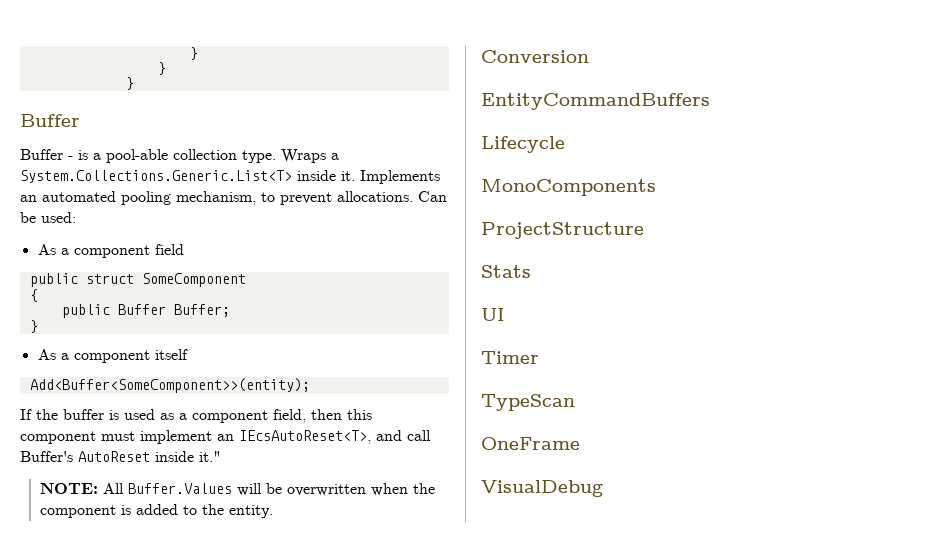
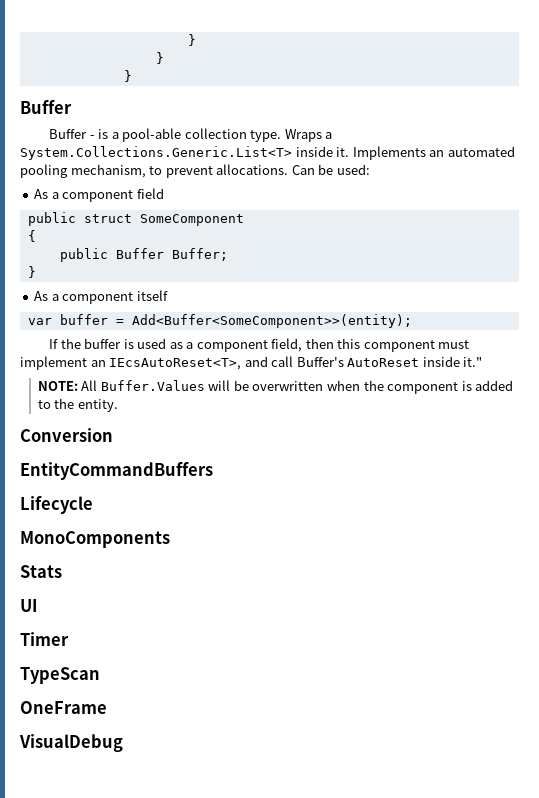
(188, 354) none -> [27,314,124,325] var buffer =
[481,222,644,239] // ProjectStructure -> (170, 539) none

